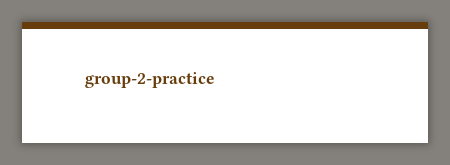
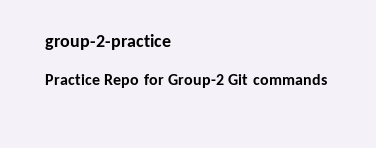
(215, 80) none -> [45,74,327,88] // Practice Repo for Group-2 Git commands

